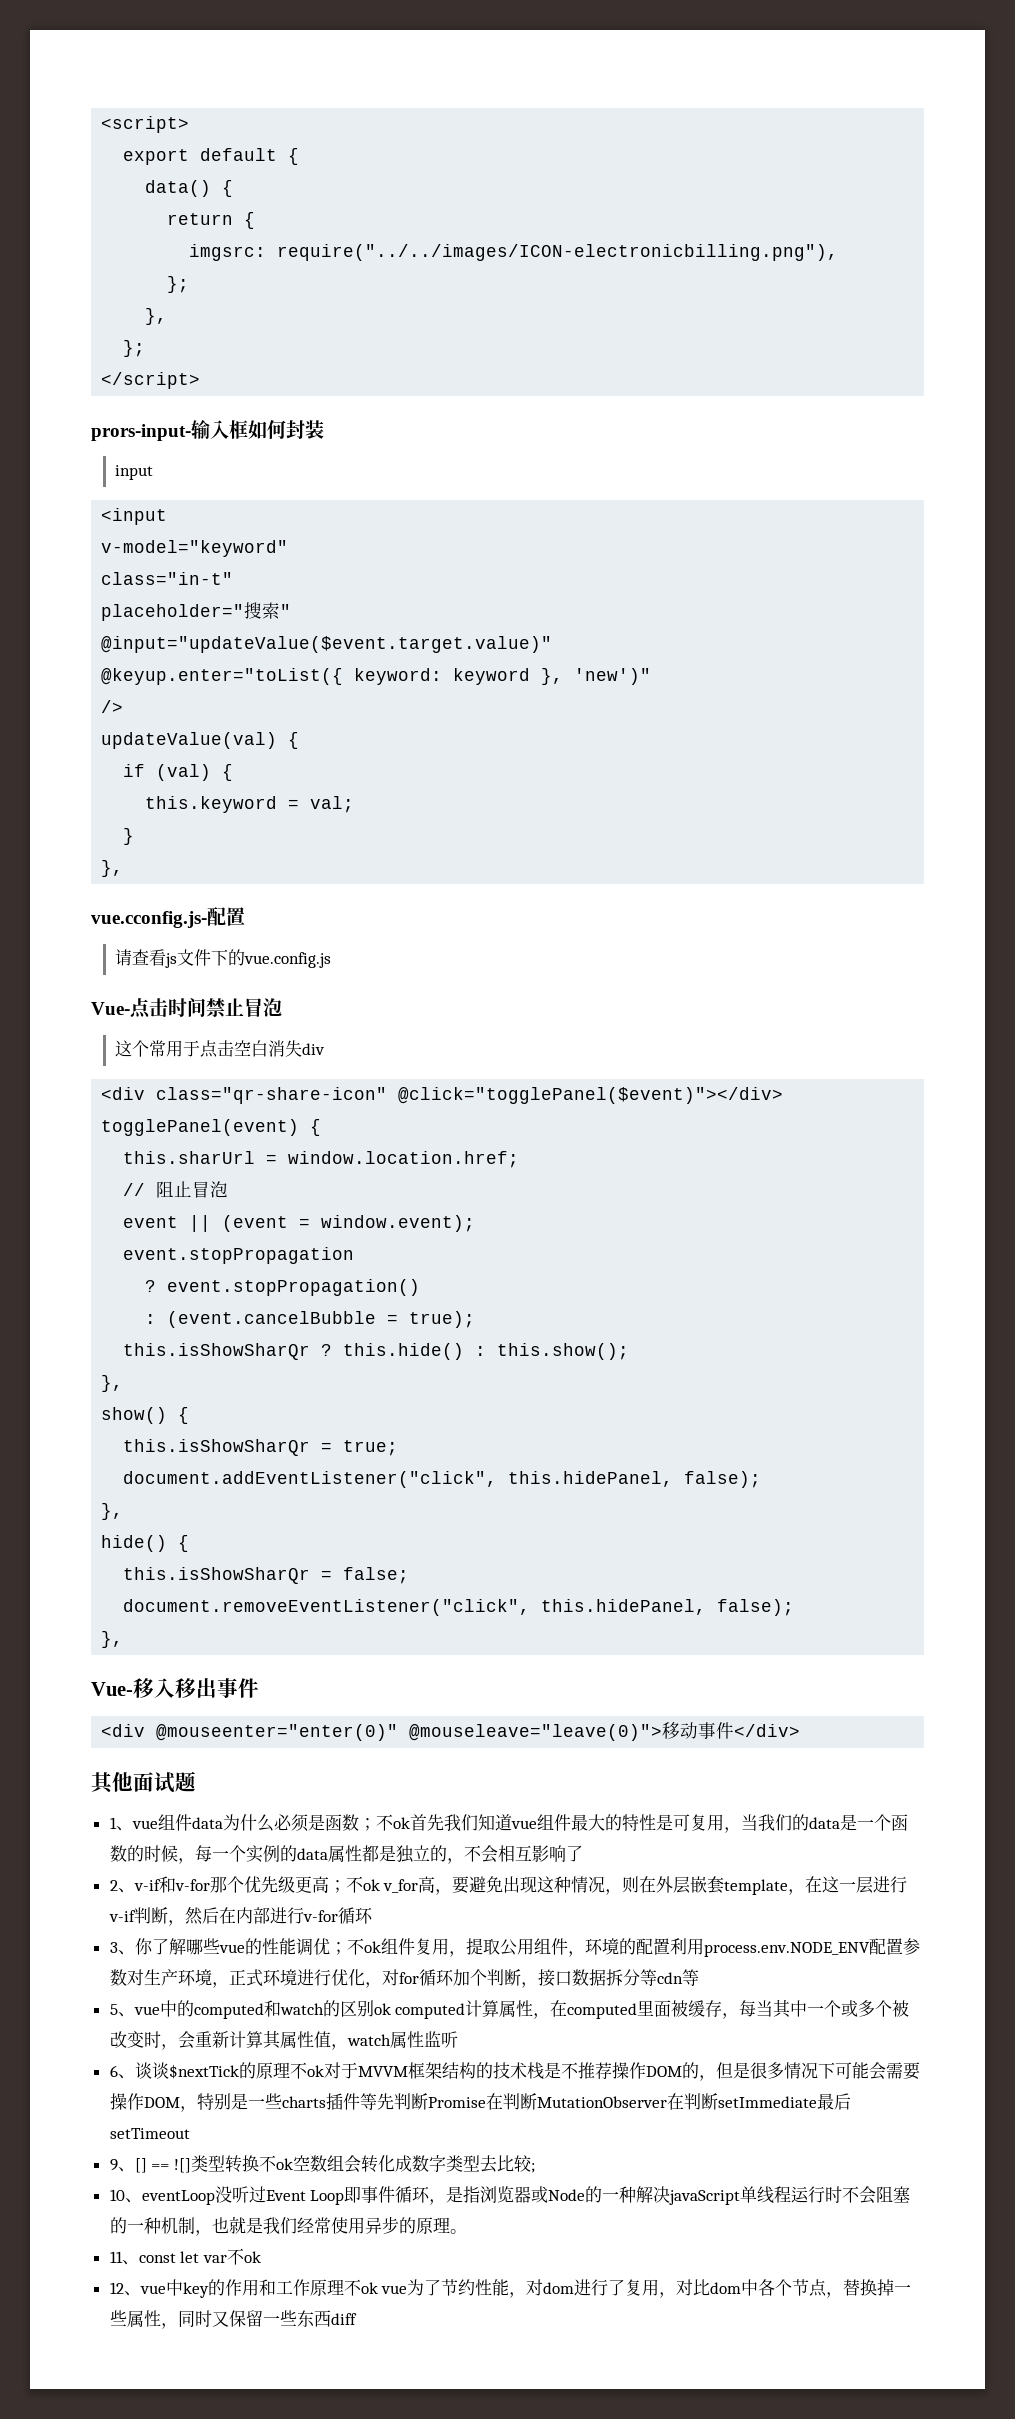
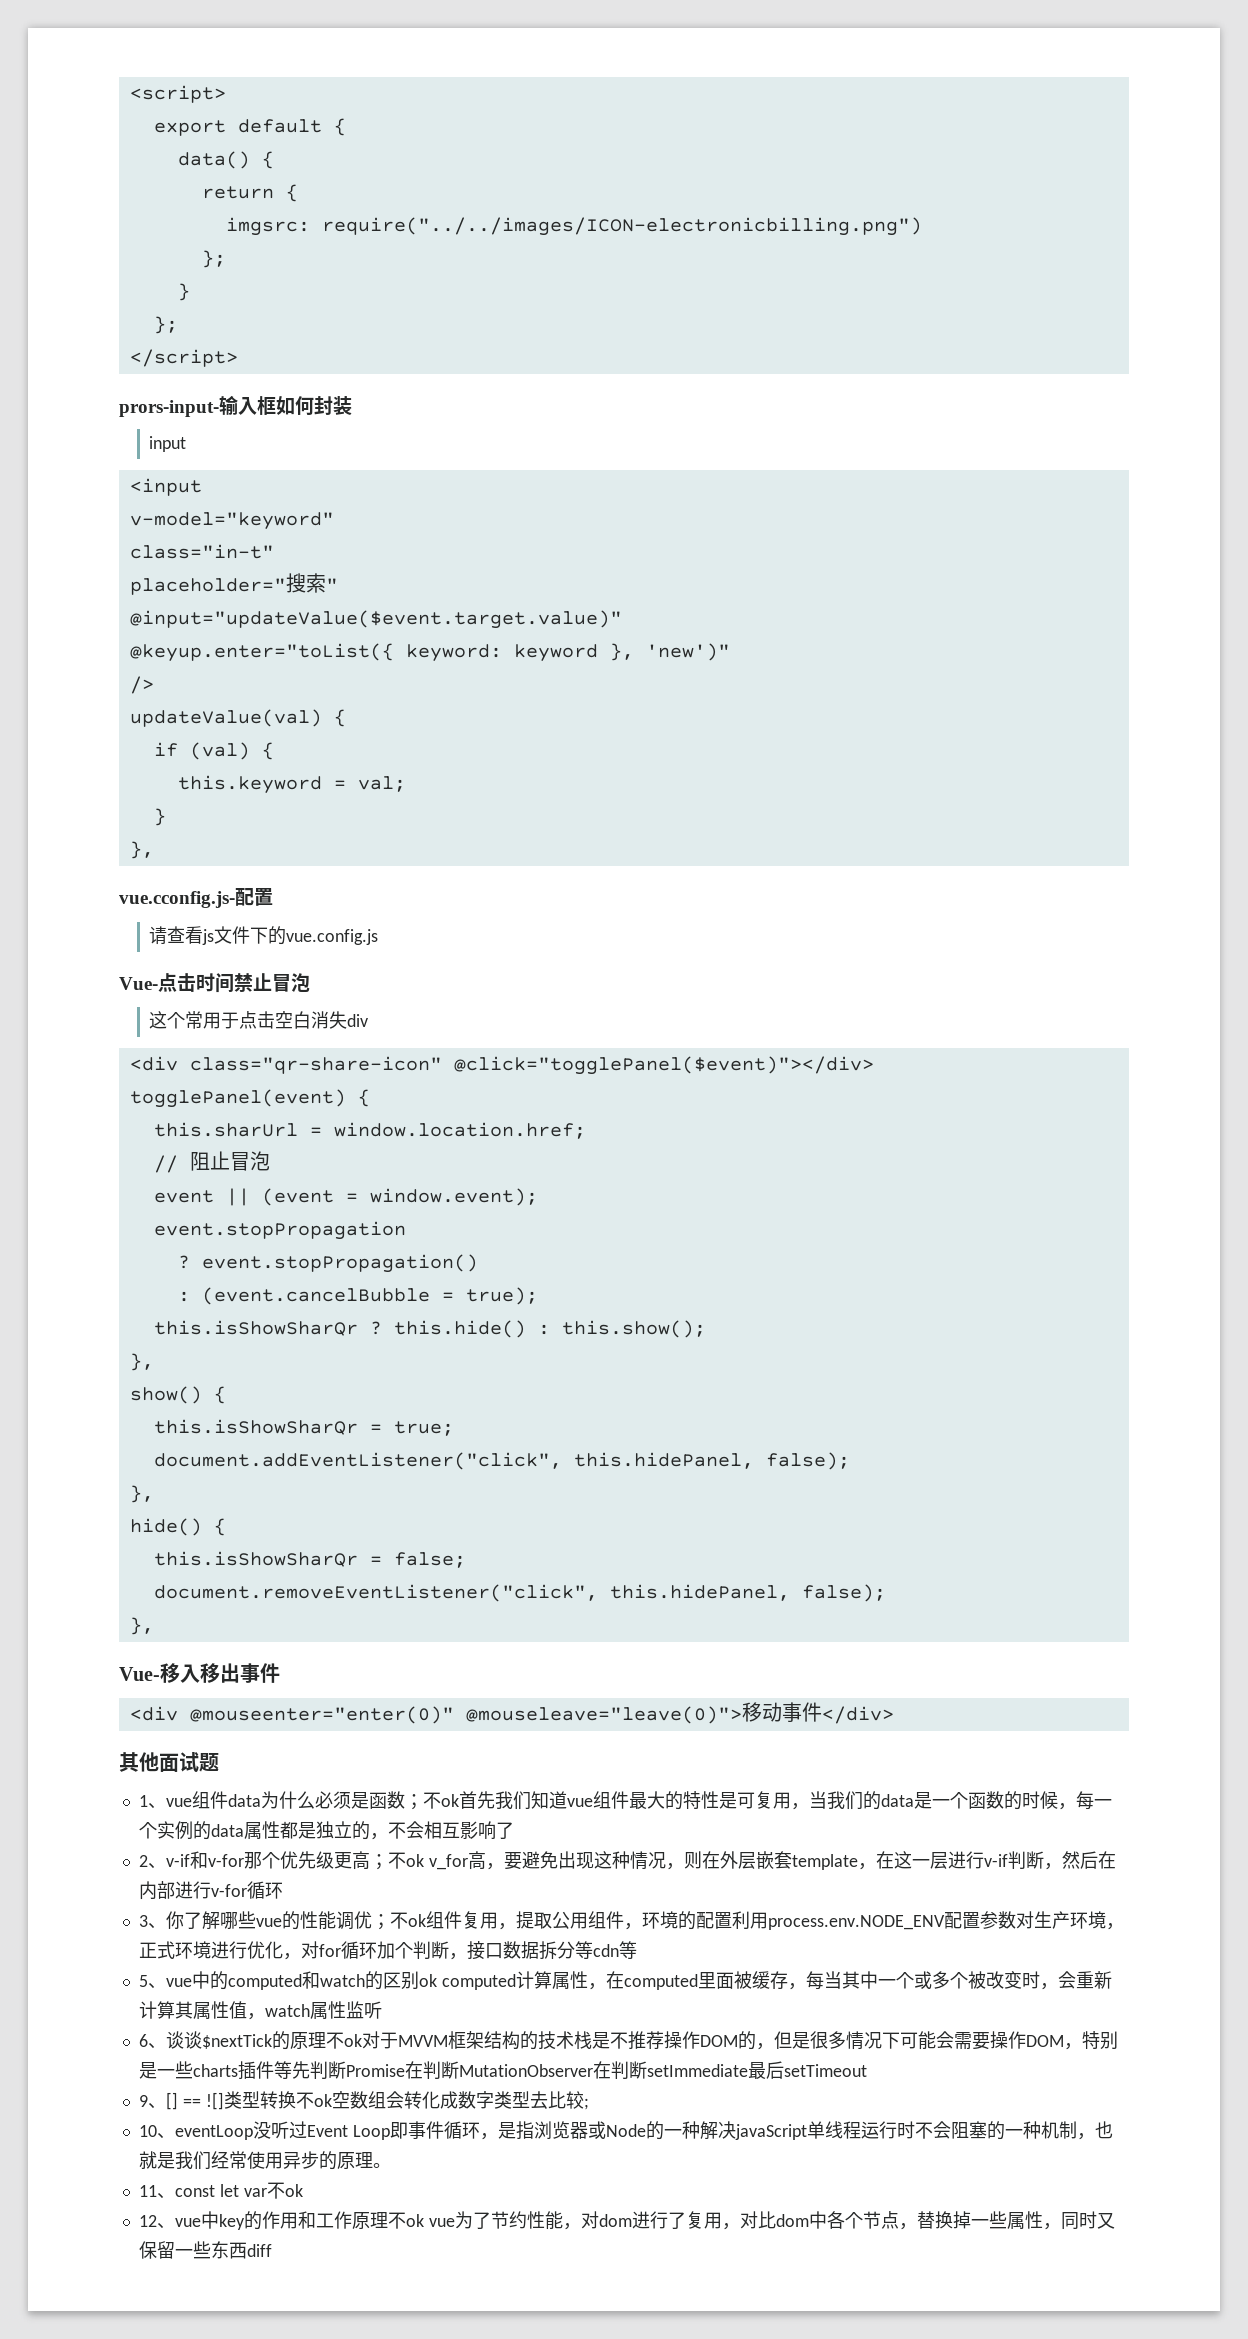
[277,244,839,261] [167,276,190,293] [145,308,168,325] require("../../images/ICON-electronicbilling.png"), // }; // }, -> [321,217,922,236] [201,250,226,268] [177,283,190,301] require("../../images/ICON-electronicbilling.png") // }; // }

